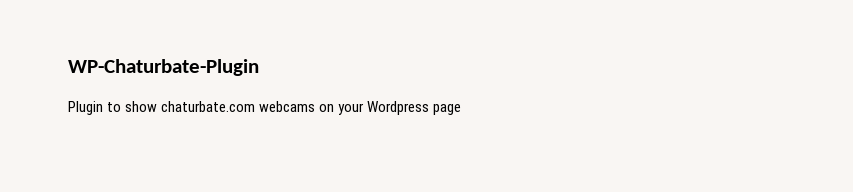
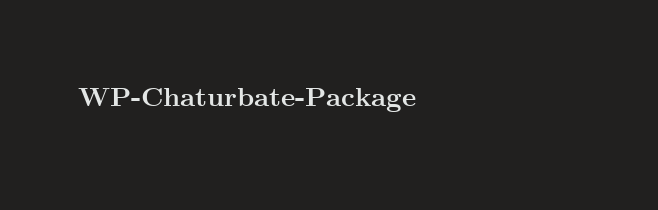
[68,59,259,76] [68,101,462,115] WP-Chaturbate-Plugin // Plugin to show chaturbate.com webcams on your Wordpress page -> [78,88,416,112] WP-Chaturbate-Package

